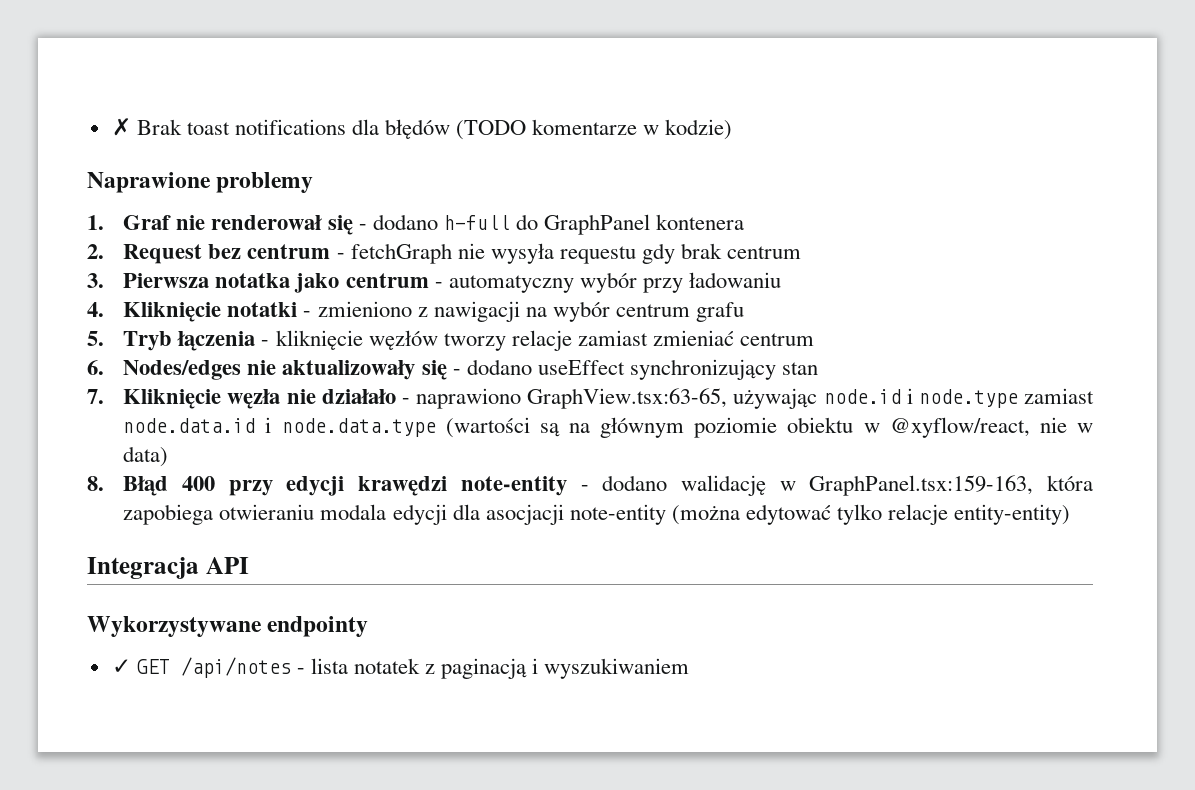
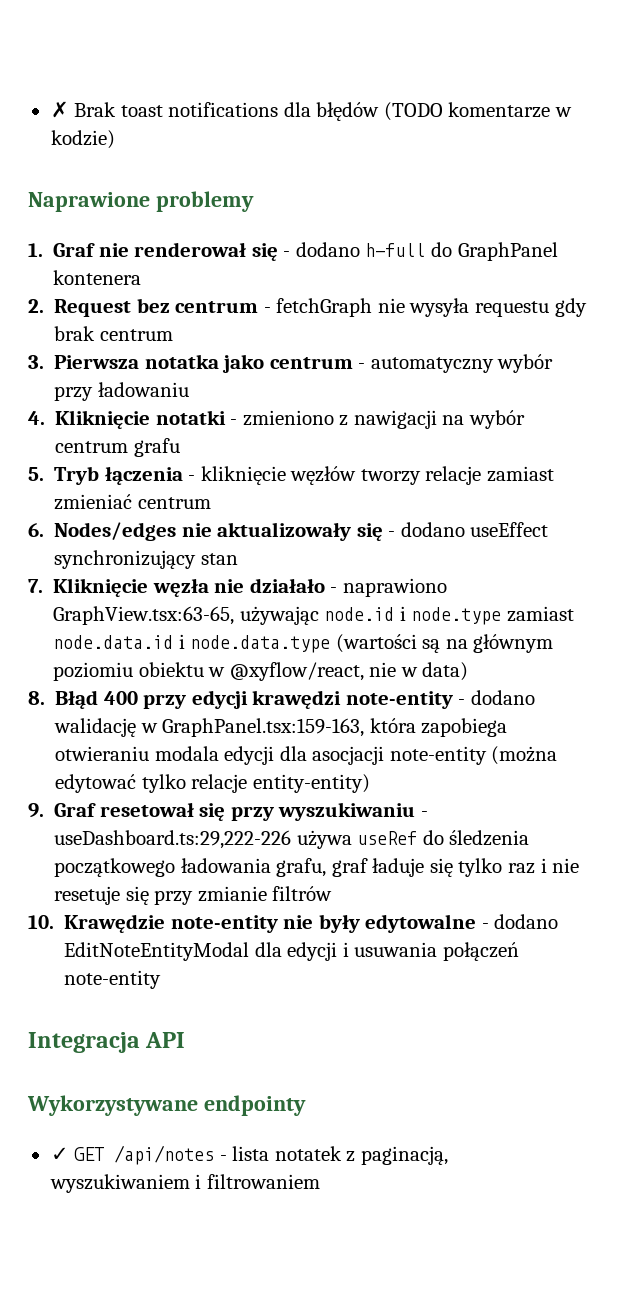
[694,417,778,438] poziomie -> [53,662,134,681] poziomiu
(1071, 514) none -> [28,802,428,821] [54,830,530,849] [54,858,580,877] [54,886,333,905] [28,914,559,933] [64,942,519,961] [64,970,162,989] // 9. Graf resetował się przy wyszukiwaniu - useDashboard.ts:29,222-226 używa useRef do śledzenia początkowego ładowania grafu, graf ładuje się tylko raz i nie resetuje się przy zmianie filtrów // 10. Krawędzie note-entity nie były edytowalne - dodano EditNoteEntityModal dla edycji i usuwania połączeń note-entity
[441,658,690,679] paginacją i wyszukiwaniem -> [360,1146,448,1165] [49,1174,320,1193] paginacją, wyszukiwaniem i filtrowaniem

